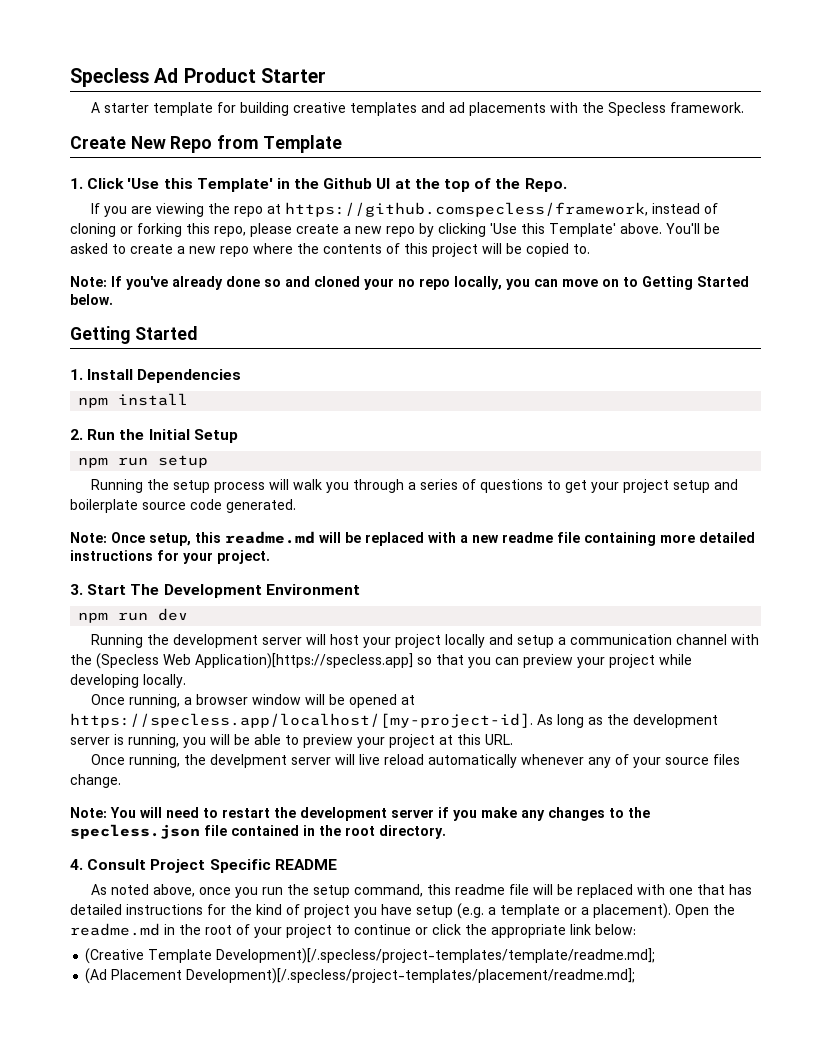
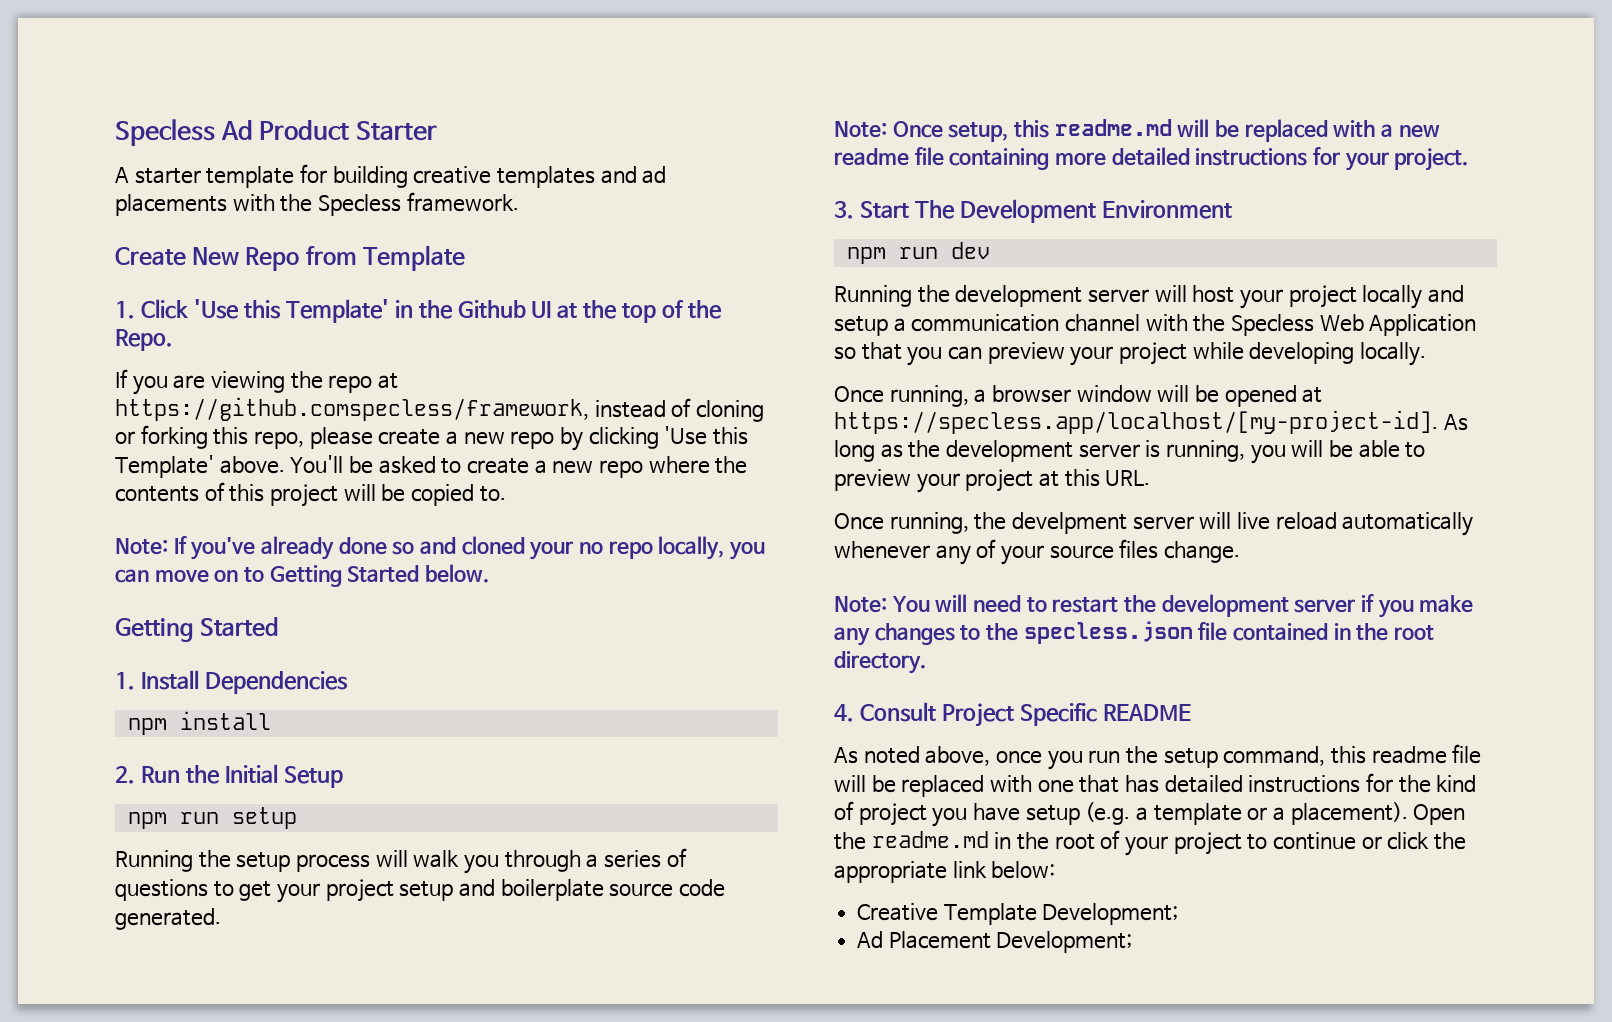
[96,653,413,669] (Specless Web Application)[https://specless.app] -> [1230,314,1477,336] Specless Web Application
[85,948,656,964] [85,968,636,984] (Creative Template Development)[/.specless/project-templates/template/readme.md]; // (Ad Placement Development)[/.specless/project-templates/placement/readme.md]; -> [857,903,1179,925] [857,931,1133,953] Creative Template Development; // Ad Placement Development;

